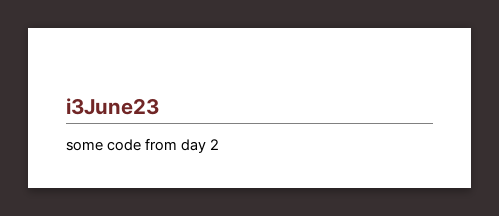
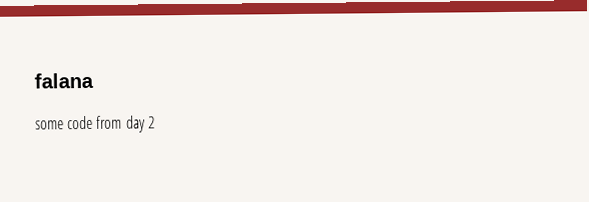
[66,98,159,115] i3June23 -> [34,72,94,89] falana

